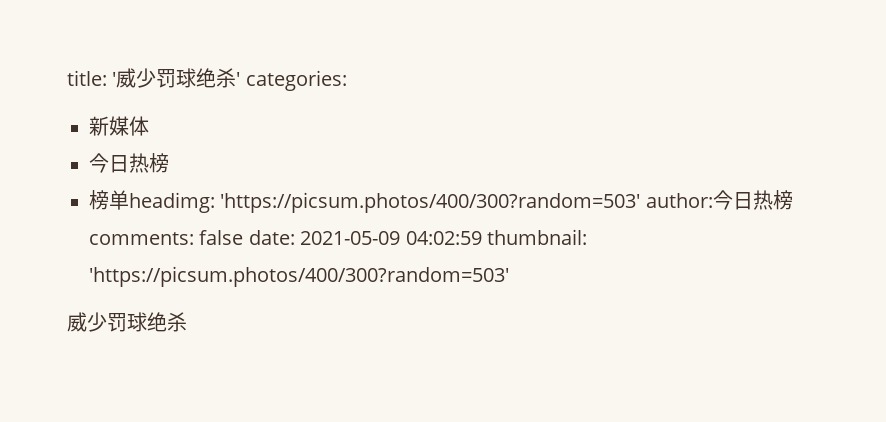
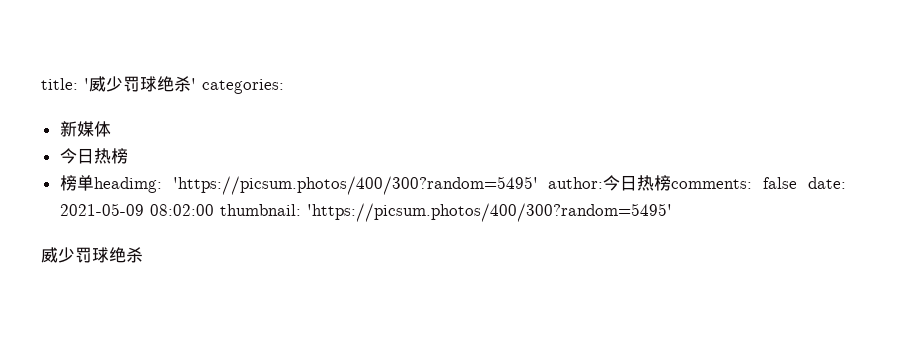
[220,192,641,213] 'https://picsum.photos/400/300?random=503' -> [172,176,538,195] 'https://picsum.photos/400/300?random=5495'
[405,229,587,245] [89,266,509,287] 04:02:59 thumbnail: 'https://picsum.photos/400/300?random=503' -> [149,203,672,222] 08:02:00 thumbnail: 'https://picsum.photos/400/300?random=5495'

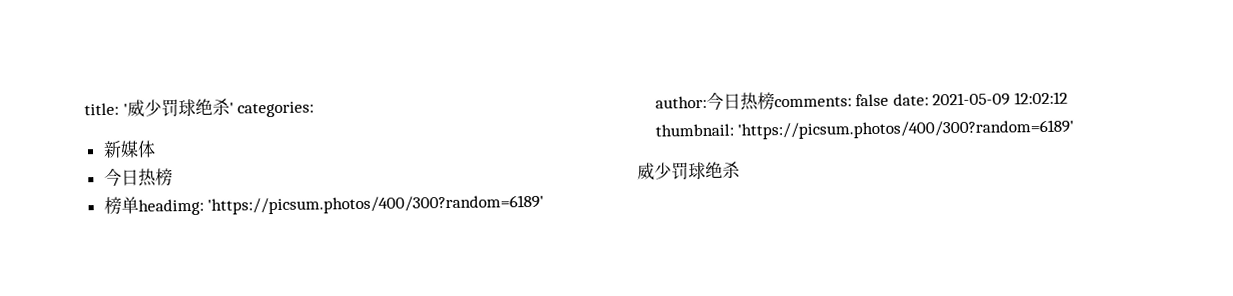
[172,176,538,195] 'https://picsum.photos/400/300?random=5495' -> [207,194,545,215] 'https://picsum.photos/400/300?random=6189'
[149,203,672,222] 08:02:00 thumbnail: 'https://picsum.photos/400/300?random=5495' -> [1014,91,1069,105] [654,119,1075,140] 12:02:12 thumbnail: 'https://picsum.photos/400/300?random=6189'

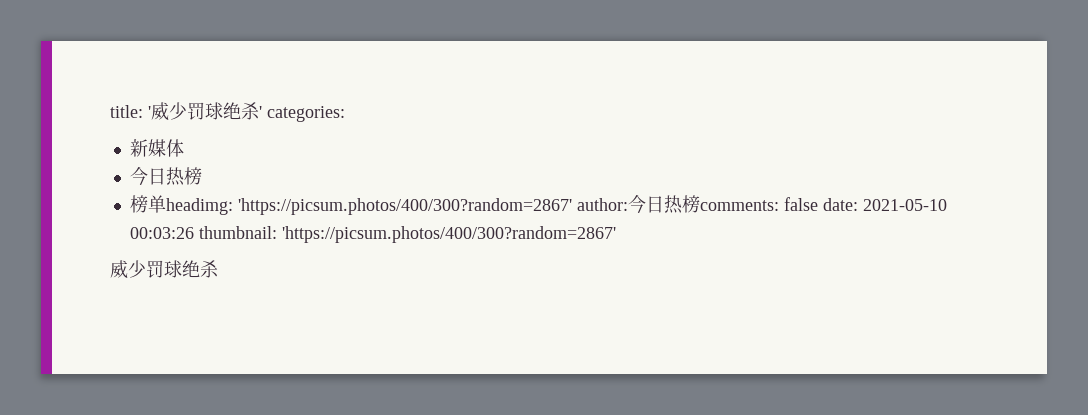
[207,194,545,215] 'https://picsum.photos/400/300?random=6189' -> [237,198,572,215] 'https://picsum.photos/400/300?random=2867'
[932,91,1069,107] [654,119,1075,140] 2021-05-09 12:02:12 thumbnail: 'https://picsum.photos/400/300?random=6189' -> [862,199,947,211] [129,226,616,243] 2021-05-10 00:03:26 thumbnail: 'https://picsum.photos/400/300?random=2867'

